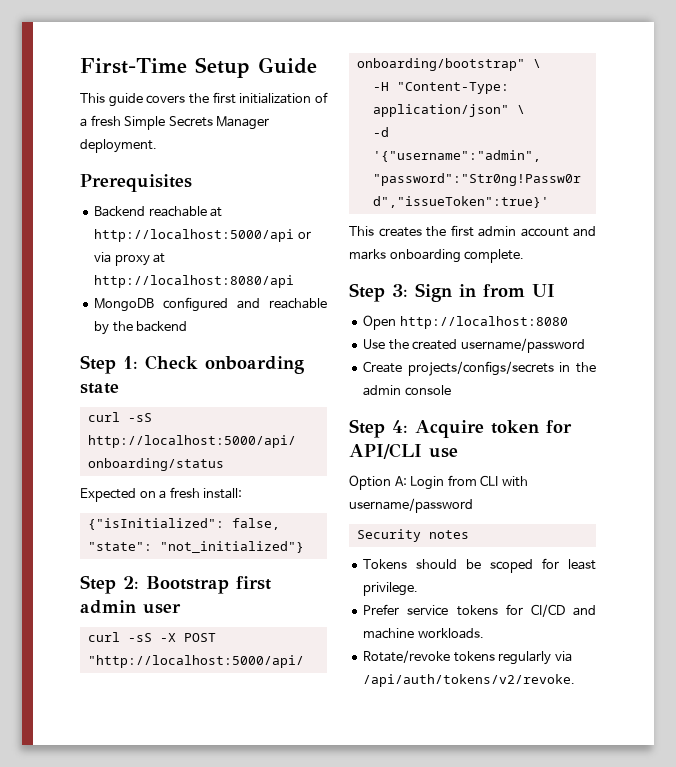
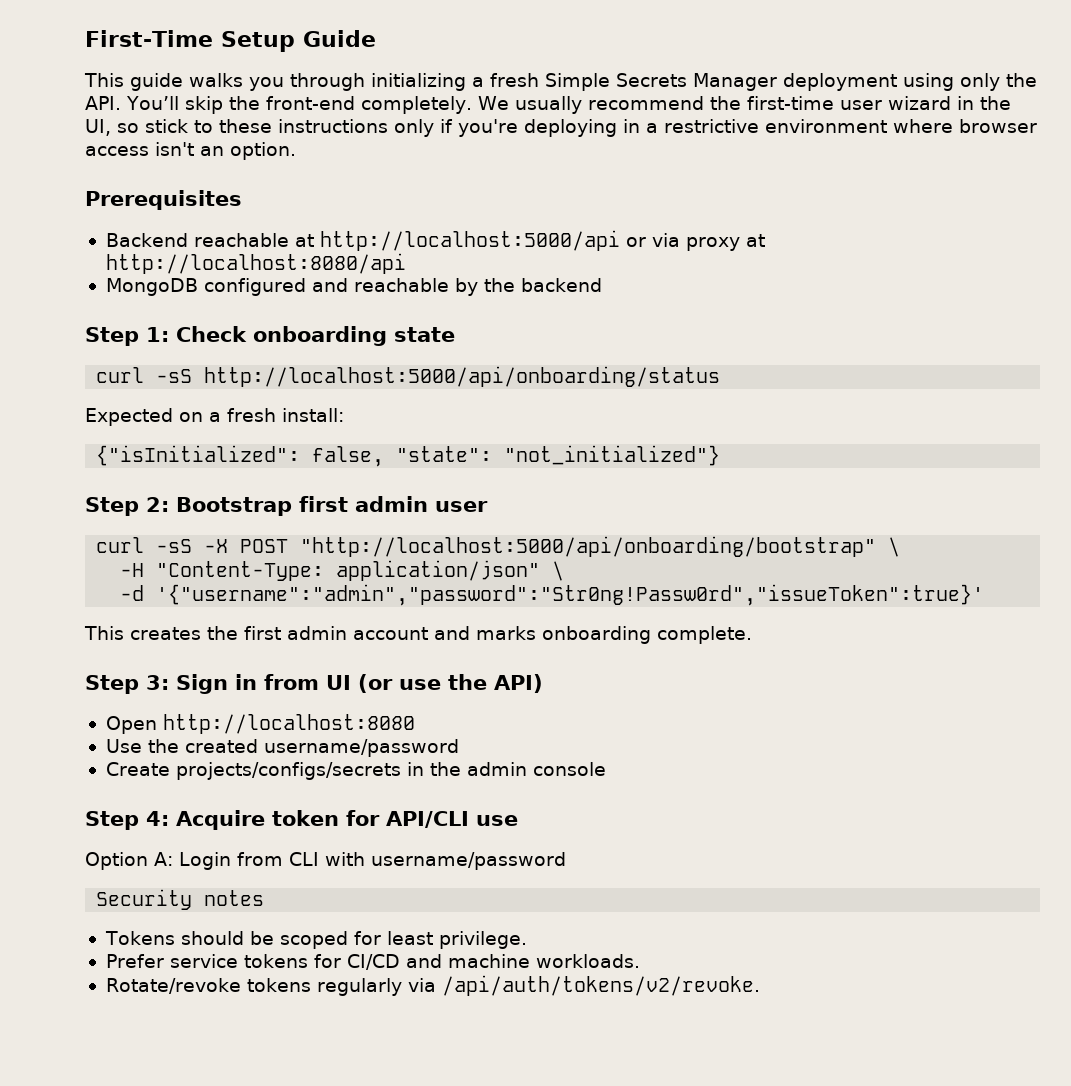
[146,92,328,104] covers the first initialization of -> [189,73,466,91] walks you through initializing
[80,139,157,153] deployment. -> [783,73,1037,91] [85,96,1011,114] [85,119,1037,137] [85,142,296,160] deployment using only the API. You’ll skip the front-end completely. We usually recommend the first-time user wizard in the UI, so stick to these instructions only if you're deploying in a restrictive environment where browser access isn't an option.
(555, 290) none -> [358,674,543,693] (or use the API)

